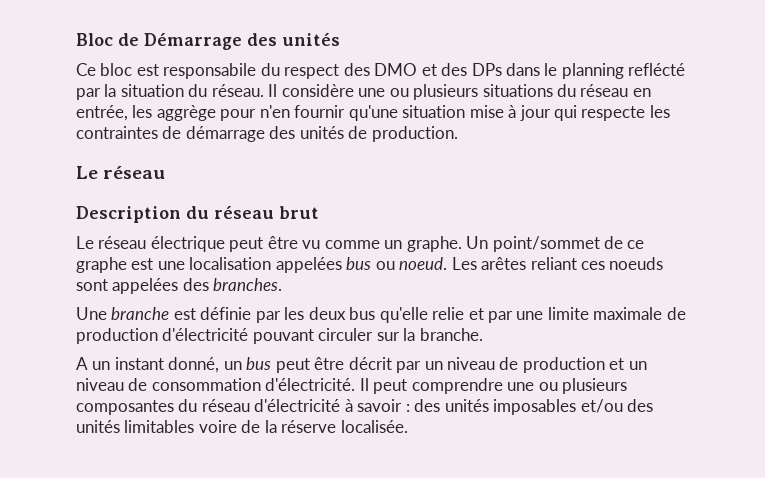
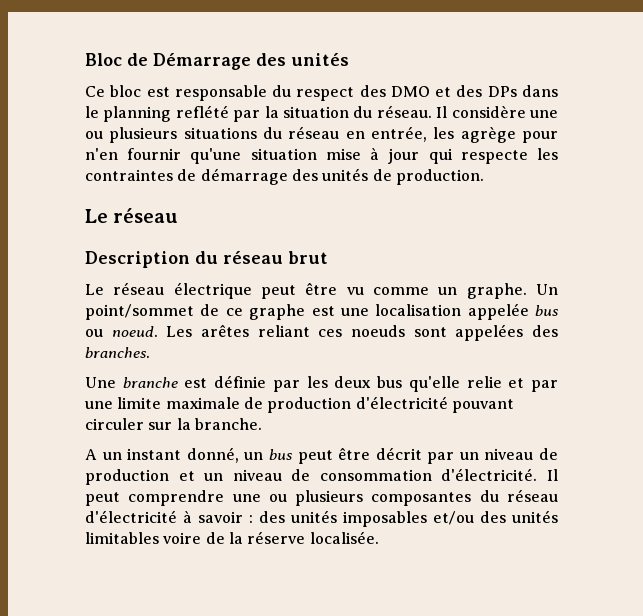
[163,63,257,79] responsabile -> [174,85,267,101] responsable
[628,63,686,76] reflécté -> [175,105,229,118] reflété
[156,105,216,121] aggrège -> [460,127,516,143] agrège
[275,257,342,273] appelées -> [467,303,529,320] appelée

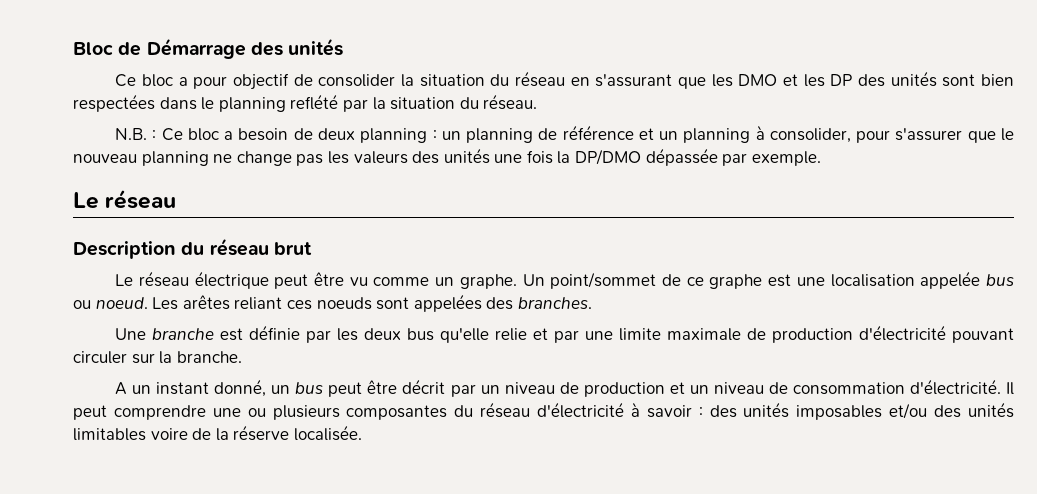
[146,85,517,101] est responsable du respect des DMO et des DPs -> [178,71,1015,90] [73,94,155,112] a pour objectif de consolider la situation du réseau en s'assurant que les DMO et les DP des unités sont bien respectées
[436,106,558,118] [85,126,558,143] [85,147,558,164] [85,168,484,185] Il considère une ou plusieurs situations du réseau en entrée, les agrège pour n'en fournir qu'une situation mise à jour qui respecte les contraintes de démarrage des unités de production. -> [115,125,1014,143] [73,148,821,166] // N.B. : Ce bloc a besoin de deux planning : un planning de référence et un planning à consolider, pour s'assurer que le nouveau planning ne change pas les valeurs des unités une fois la DP/DMO dépassée par exemple.

